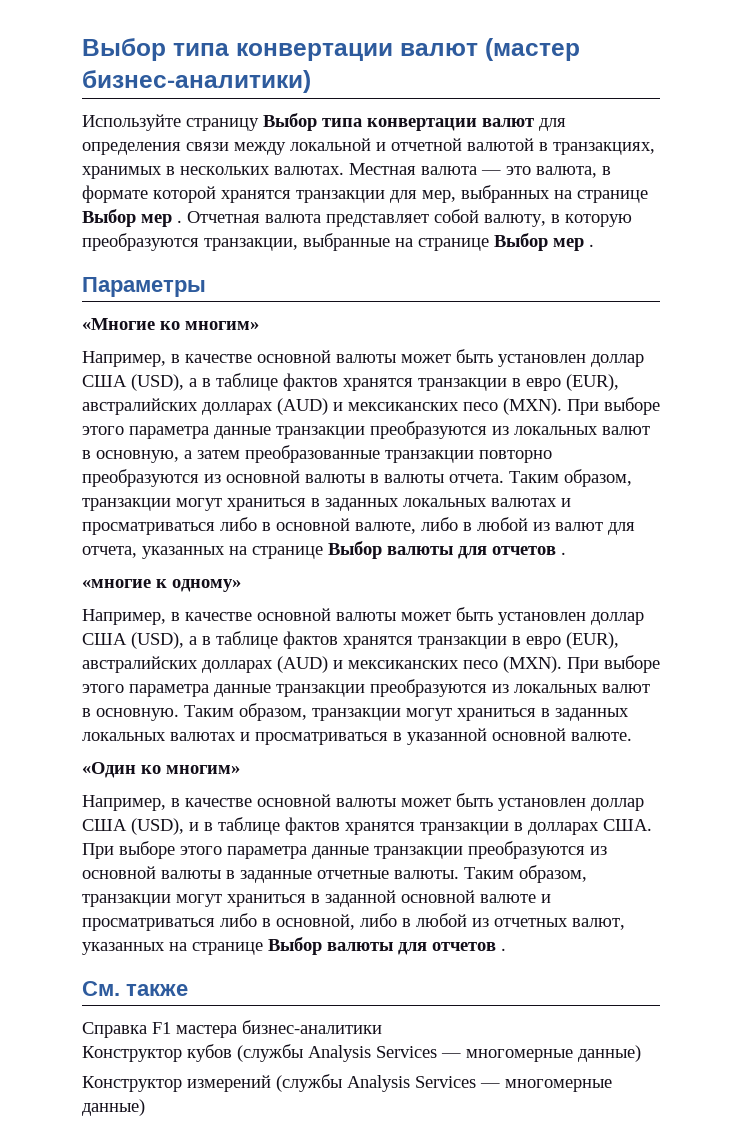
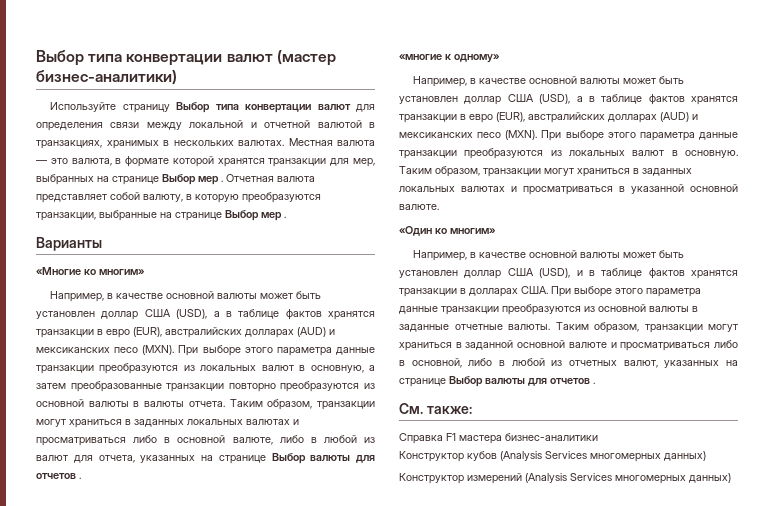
[82,277,206,297] Параметры -> [36,237,102,251] Варианты
[126,984,188,996] также -> [426,406,472,414] также:
[237,1044,641,1062] [82,1074,612,1092] [82,1099,145,1116] (службы Analysis Services — многомерные данные) // Конструктор измерений (службы Analysis Services — многомерные данные) -> [500,451,706,462] [399,473,731,484] (Analysis Services многомерных данных) // Конструктор измерений (Analysis Services многомерных данных)

